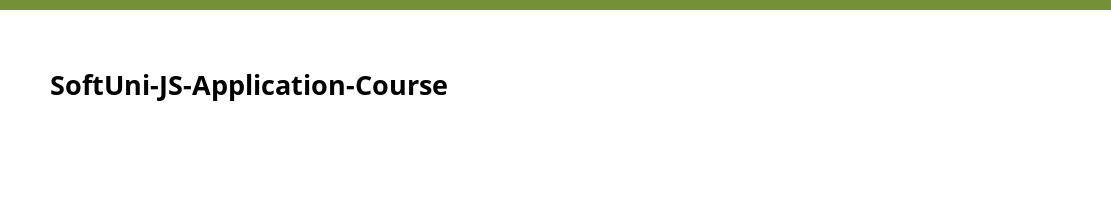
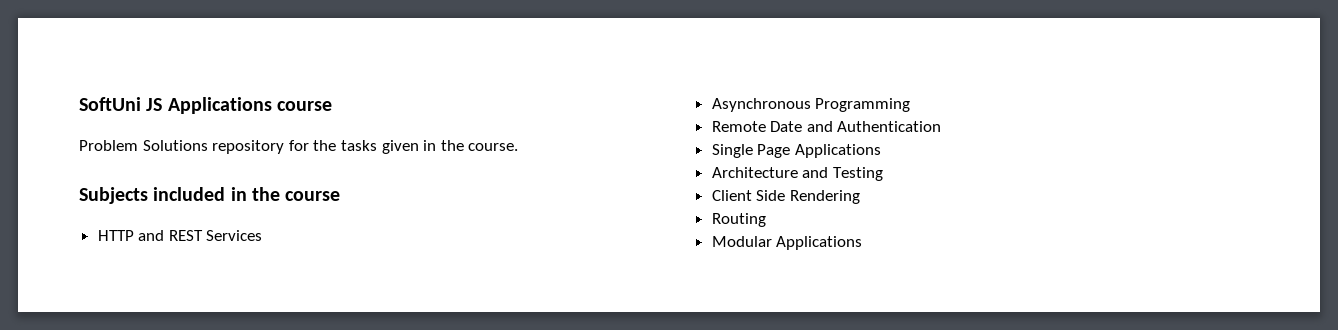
[50,74,448,101] SoftUni-JS-Application-Course -> [79,97,332,114] [79,140,519,154] [79,187,341,204] [97,230,263,241] [711,98,911,112] [711,121,942,132] [711,144,881,158] [711,167,883,181] [711,190,860,204] [711,213,766,227] [711,236,863,250] SoftUni JS Applications course // Problem Solutions repository for the tasks given in the course. // Subjects included in the course // HTTP and REST Services // Asynchronous Programming // Remote Date and Authentication // Single Page Applications // Architecture and Testing // Client Side Rendering // Routing // Modular Applications

